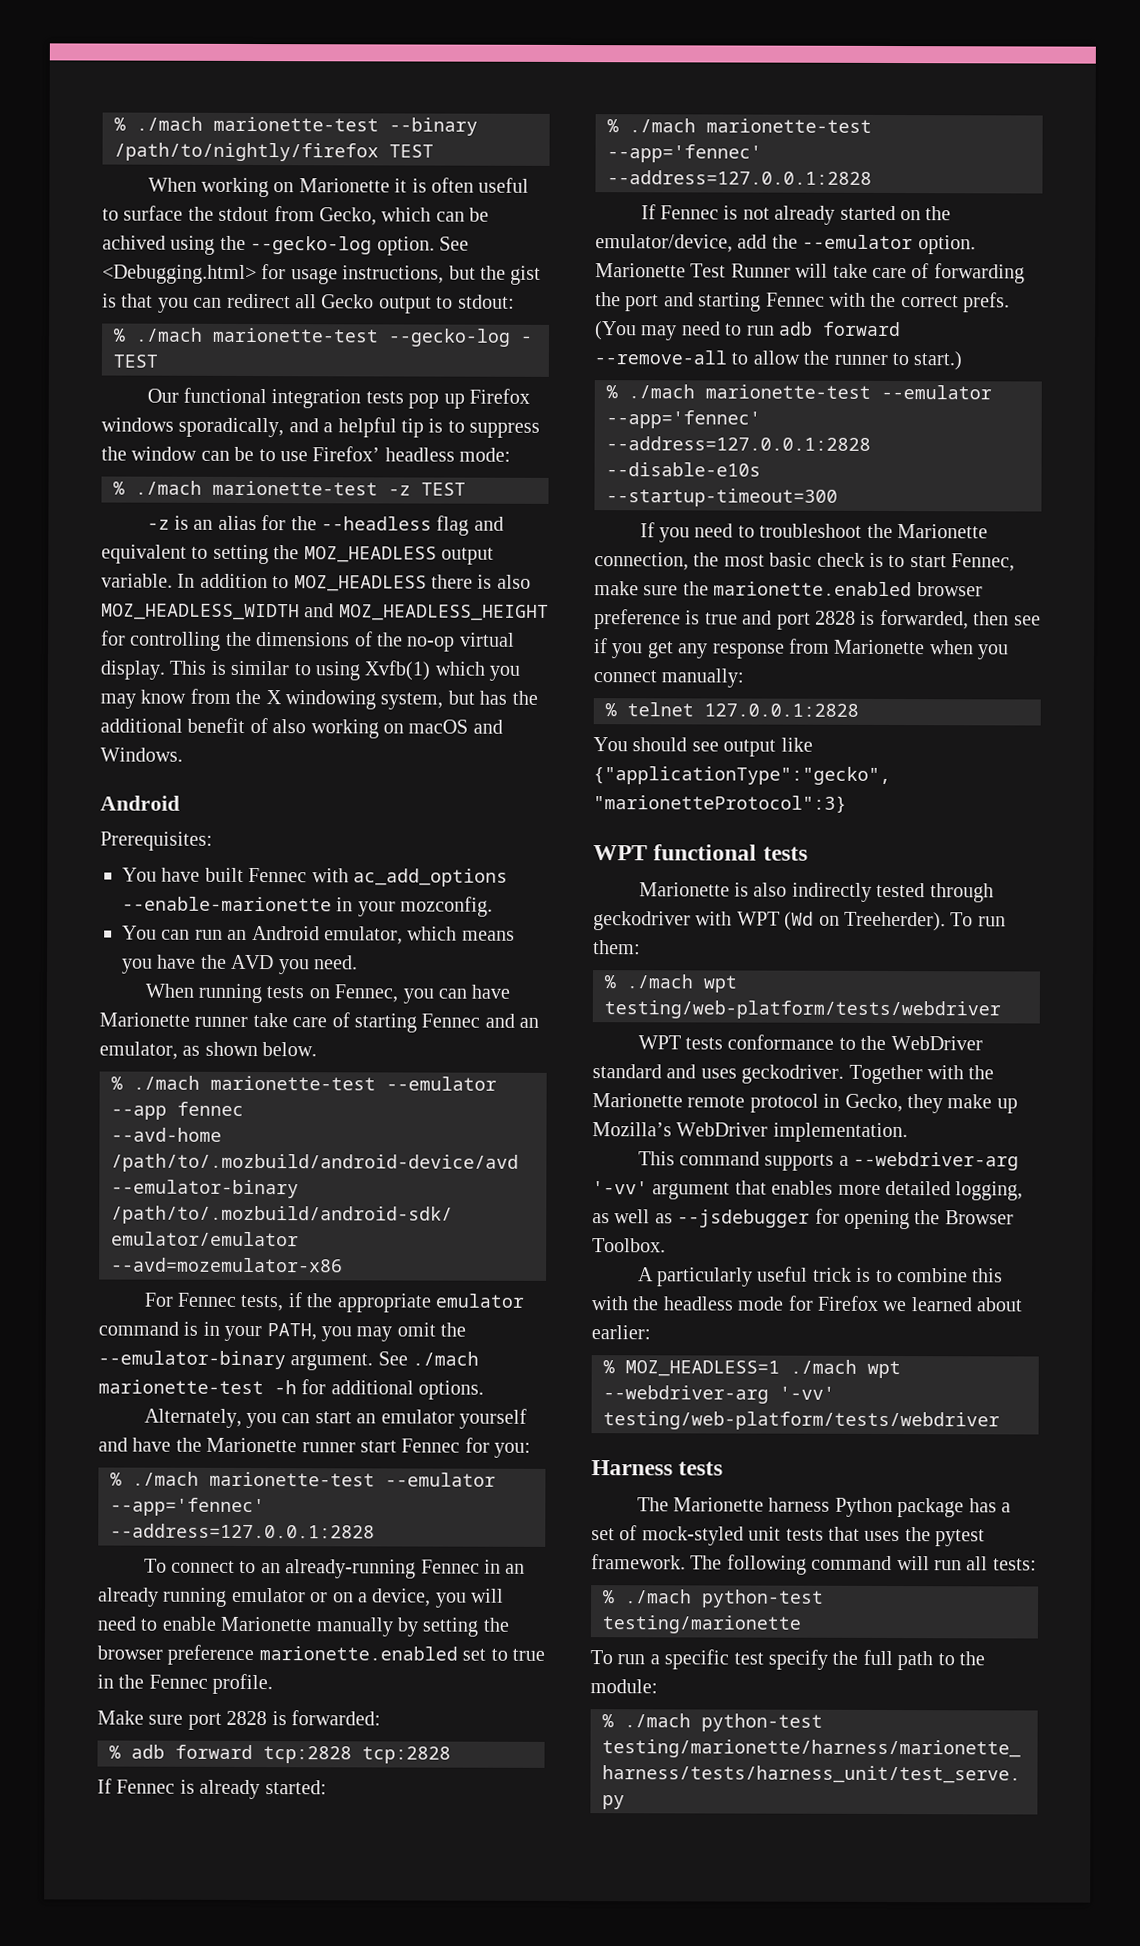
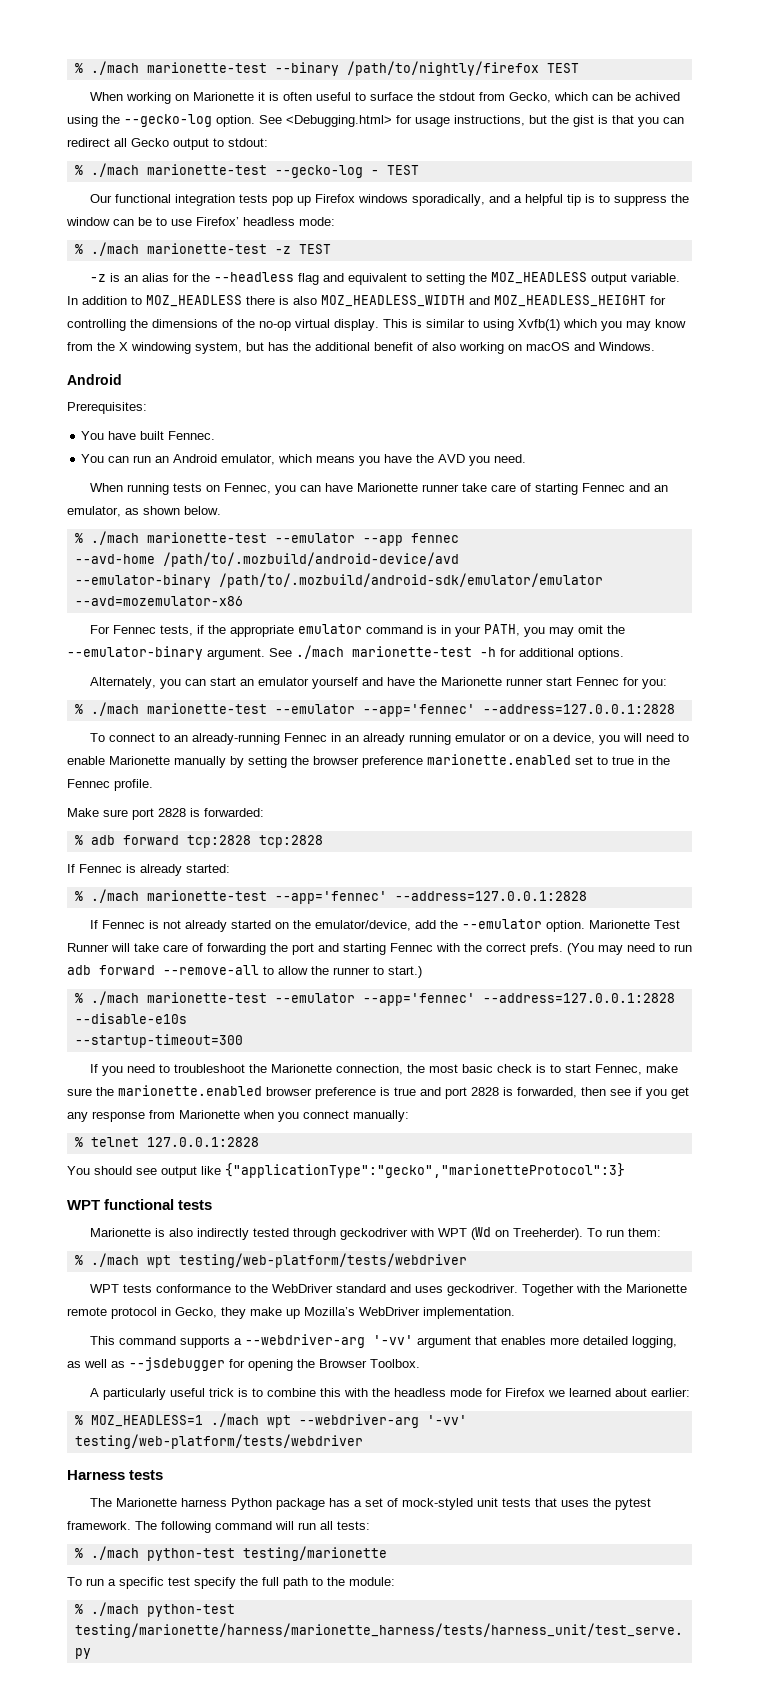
[248,867,508,887] [122,896,494,917] Fennec with ac_add_options --enable-marionette in your mozconfig. -> [168,431,216,440] Fennec.

